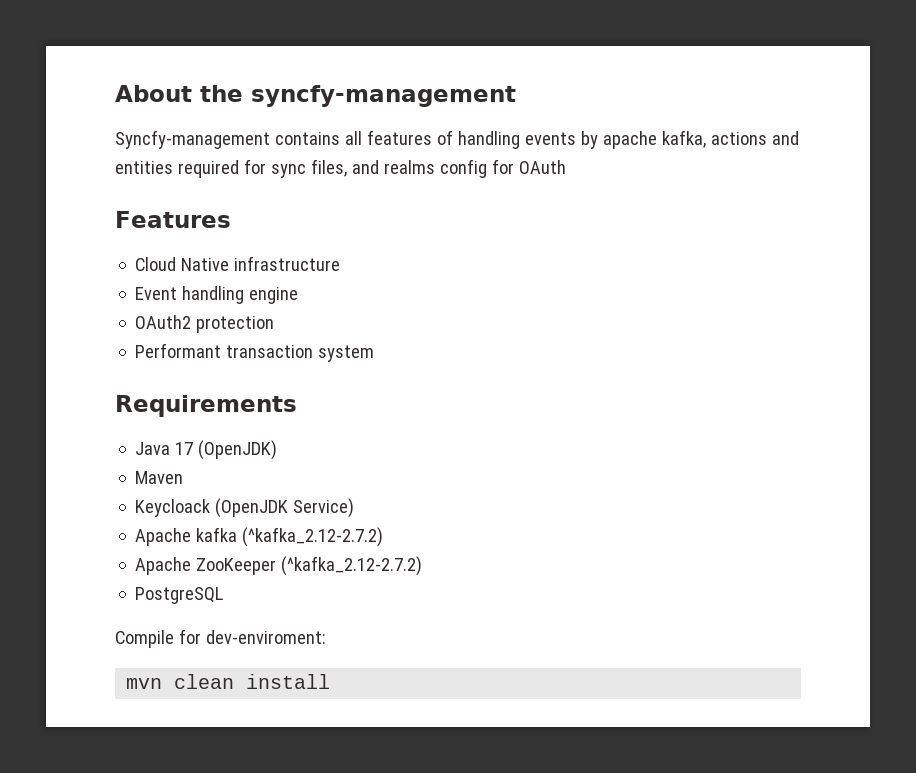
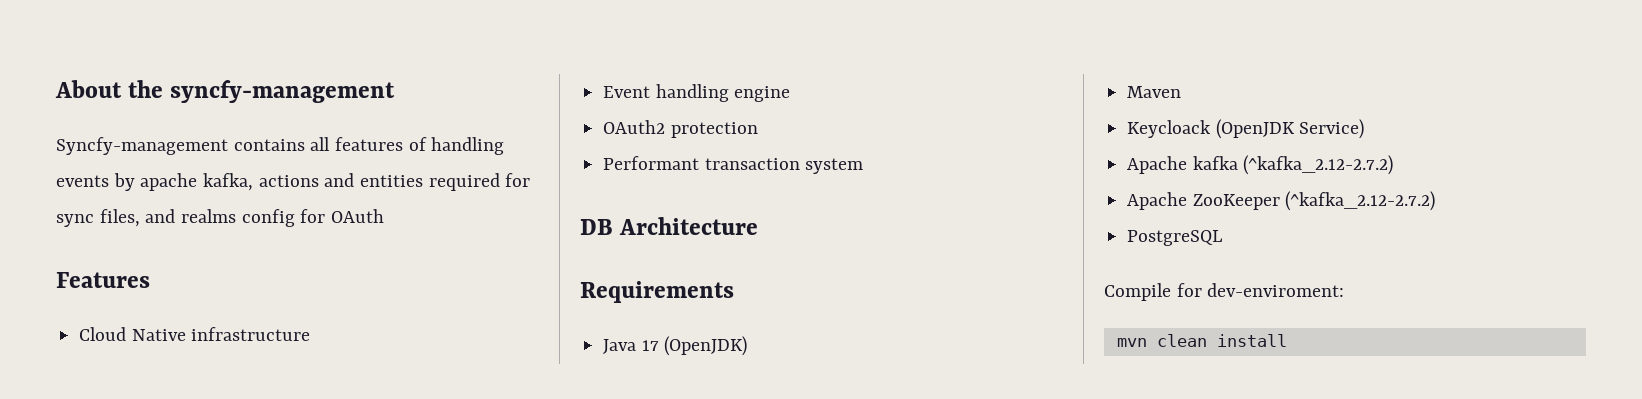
(375, 353) none -> [580,217,759,235] // DB Architecture

